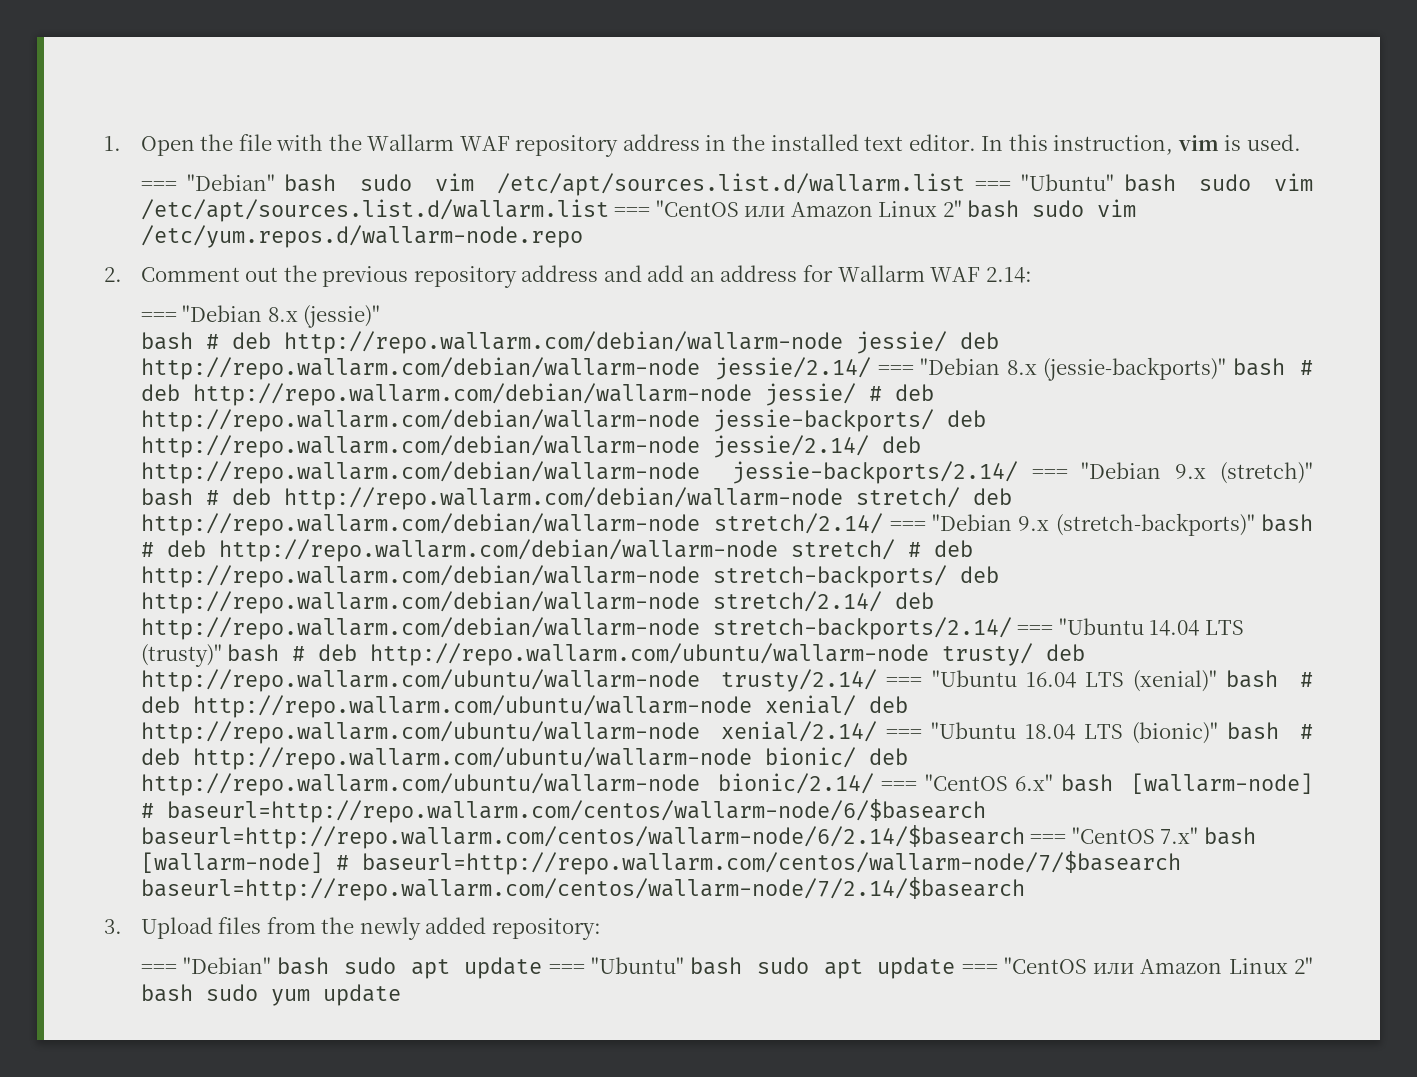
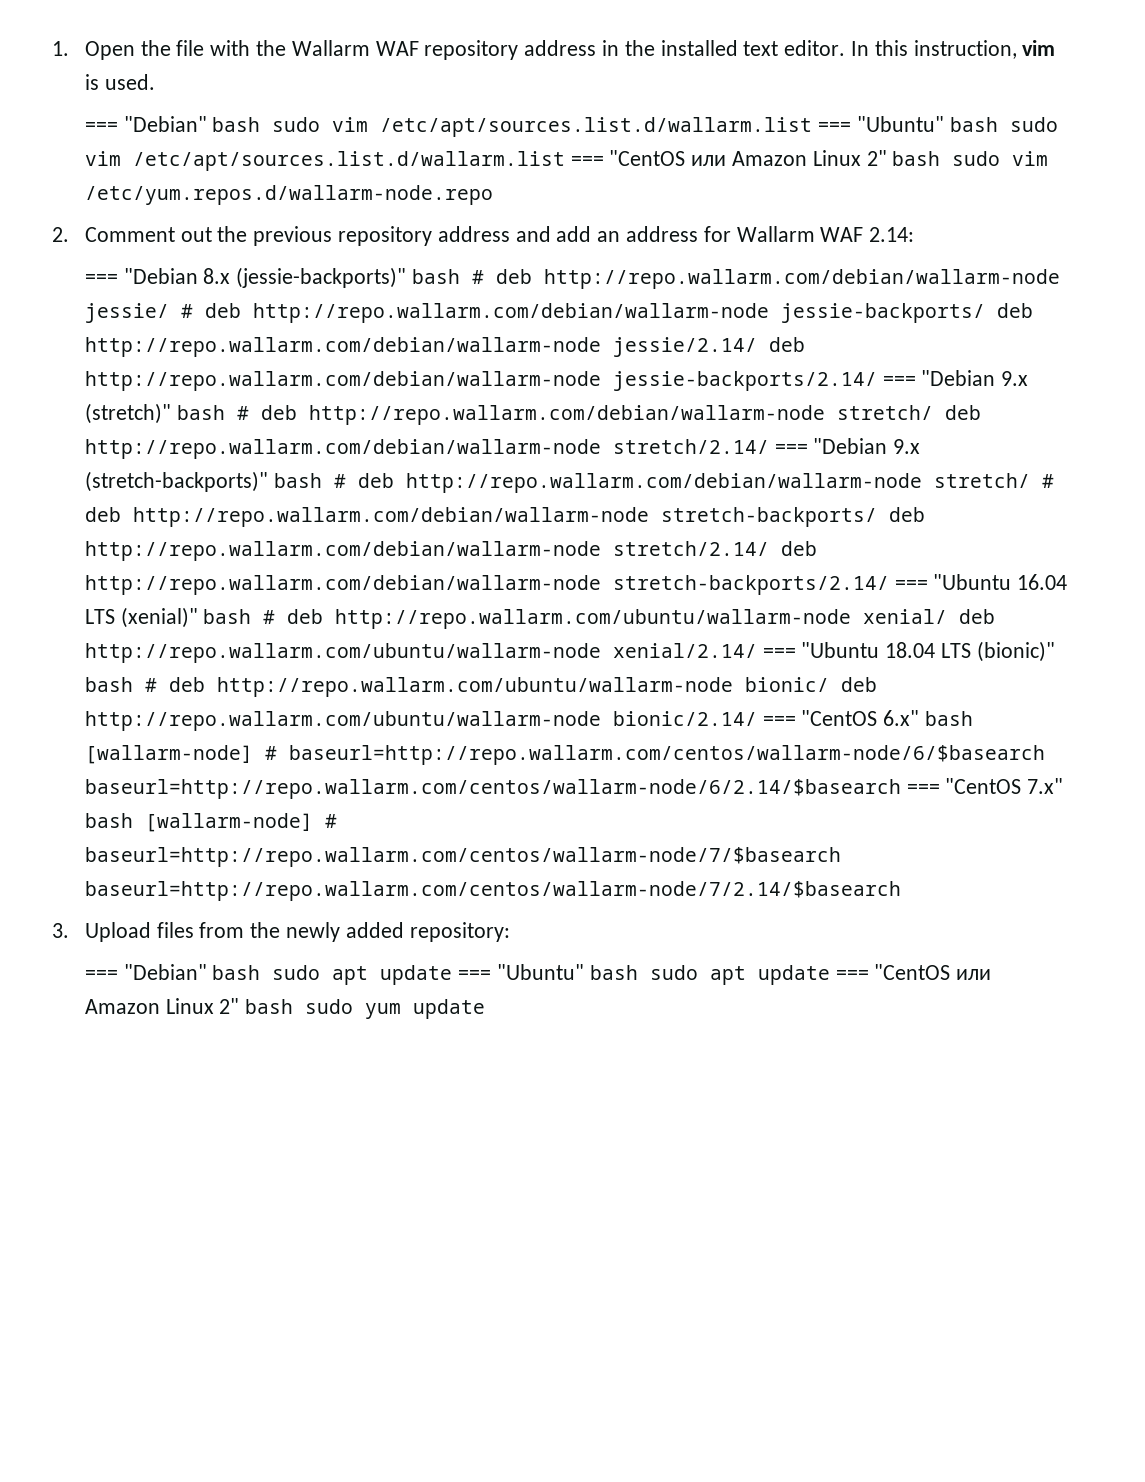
[303,305,381,328] [140,331,999,354] [140,357,1037,380] (jessie)" // bash # deb http://repo.wallarm.com/debian/wallarm-node jessie/ deb http://repo.wallarm.com/debian/wallarm-node jessie/2.14/ === "Debian 8.x -> (231, 276) none
[1149,620,1244,636] [140,643,1086,667] [140,669,1017,692] 14.04 LTS (trusty)" bash # deb http://repo.wallarm.com/ubuntu/wallarm-node trusty/ deb http://repo.wallarm.com/ubuntu/wallarm-node trusty/2.14/ === "Ubuntu -> (1012, 582) none

